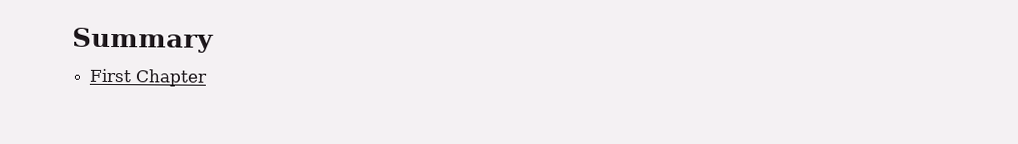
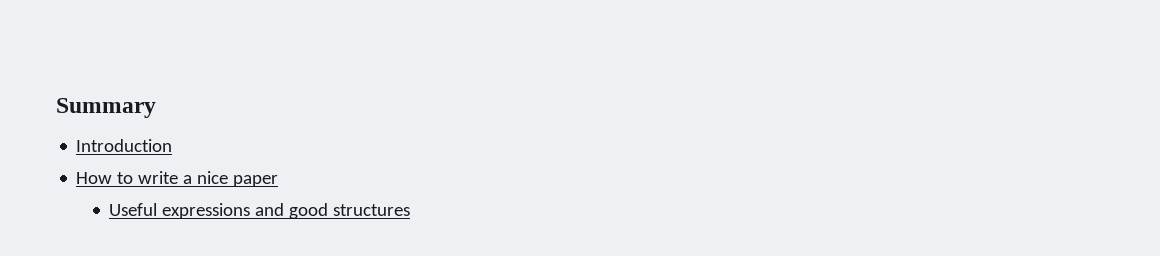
[89,68,209,87] First Chapter -> [76,139,173,152] [76,171,279,187] [109,203,411,219] Introduction // How to write a nice paper // Useful expressions and good structures

